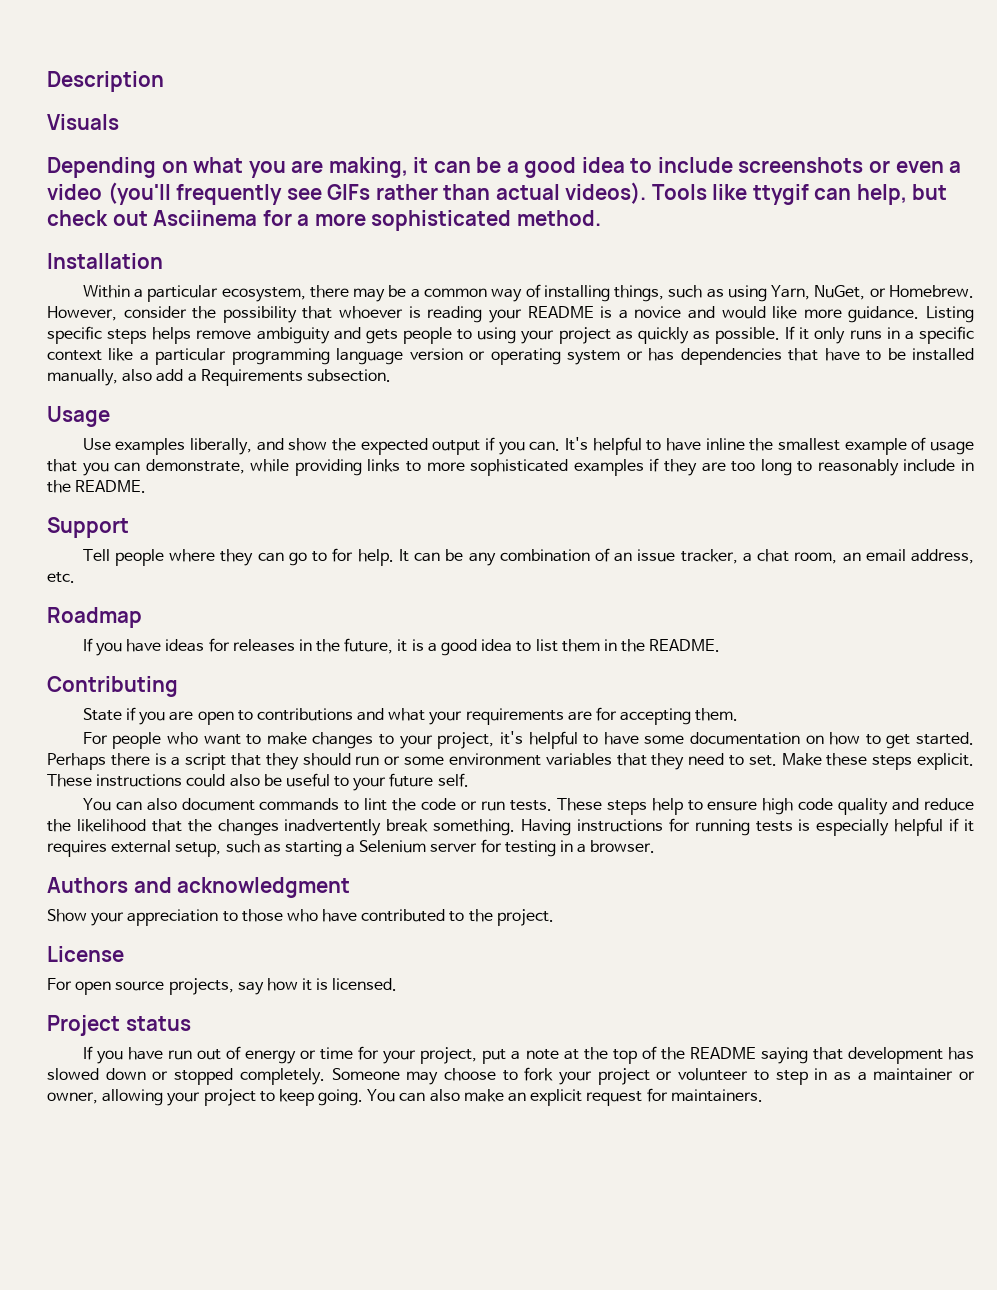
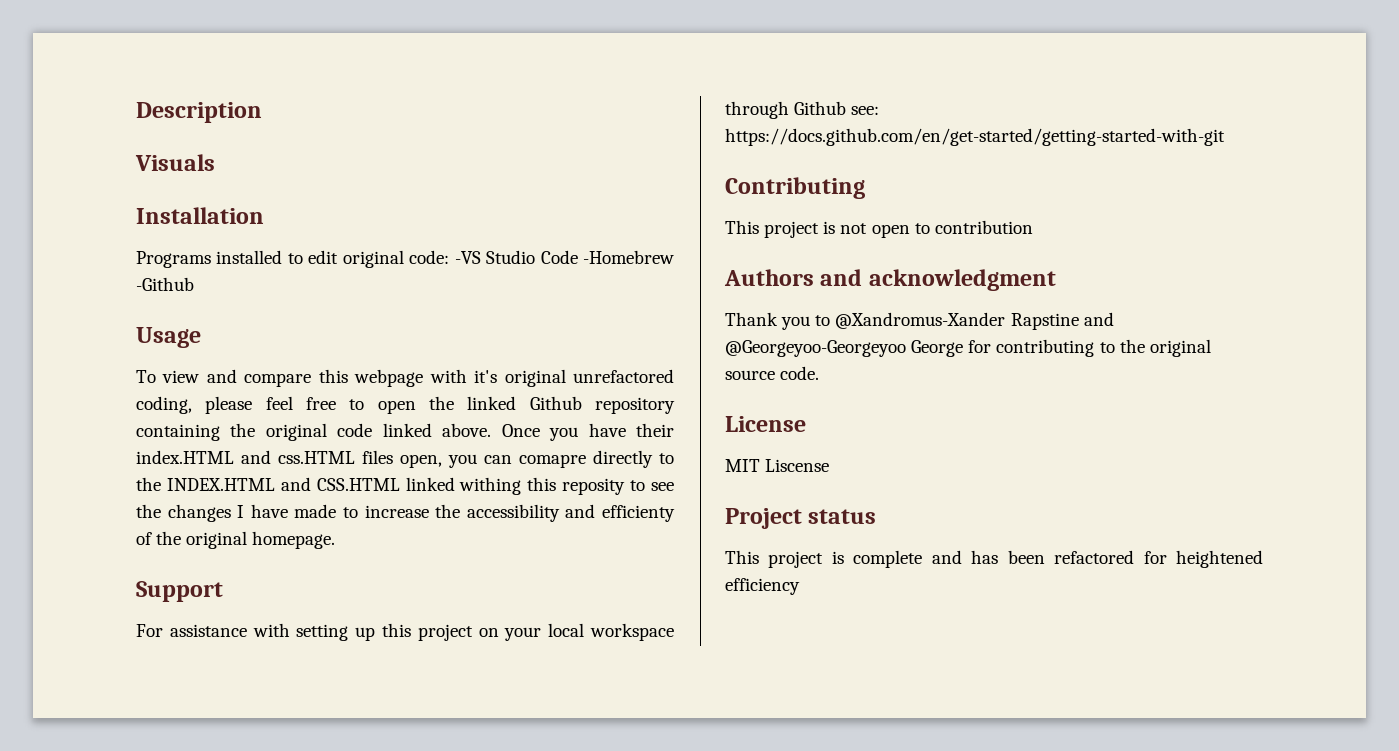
[47,157,962,178] [47,182,948,205] [47,210,601,231] [47,253,163,269] [82,284,974,302] [47,306,974,323] [47,326,974,344] [47,348,975,365] [47,369,391,386] [47,406,110,427] [82,437,974,455] [47,458,974,476] [47,480,147,493] [47,517,129,538] [82,548,974,566] [47,572,75,583] [47,607,142,628] [82,638,721,656] [47,676,178,697] [82,707,739,725] [82,731,974,749] [47,753,975,770] [47,773,469,791] [82,798,975,815] [47,818,974,836] [47,839,656,857] [47,877,351,898] [47,909,554,926] [47,946,124,962] [47,978,398,995] [47,1015,191,1036] [82,1046,974,1064] [47,1067,976,1085] [47,1088,763,1106] Depending on what you are making, it can be a good idea to include screenshots or even a video (you'll frequently see GIFs rather than actual videos). Tools like ttygif can help, but check out Asciinema for a more sophisticated method. // Installation // Within a particular ecosystem, there may be a common way of installing things, such as using Yarn, NuGet, or Homebrew. However, consider the possibility that whoever is reading your README is a novice and would like more guidance. Listing specific steps helps remove ambiguity and gets people to using your project as quickly as possible. If it only runs in a specific context like a particular programming language version or operating system or has dependencies that have to be installed manually, also add a Requirements subsection. // Usage // Use examples liberally, and show the expected output if you can. It's helpful to have inline the smallest example of usage that you can demonstrate, while providing links to more sophisticated examples if they are too long to reasonably include in the README. // Support // Tell people where they can go to for help. It can be any combination of an issue tracker, a chat room, an email address, etc. // Roadmap // If you have ideas for releases in the future, it is a good idea to list them in the README. // Contributing // State if you are open to contributions and what your requirements are for accepting them. // For people who want to make changes to your project, it's helpful to have some documentation on how to get started. Perhaps there is a script that they should run or some environment variables that they need to set. Make these steps explicit. These instructions could also be useful to your future self. // You can also document commands to lint the code or run tests. These steps help to ensure high code quality and reduce the likelihood that the changes inadvertently break something. Having instructions for running tests is especially helpful if it requires external setup, such as starting a Selenium server for testing in a browser. // Authors and acknowledgment // Show your appreciation to those who have contributed to the project. // License // For open source projects, say how it is licensed. // Project status // If you have run out of energy or time for your project, put a note at the top of the README saying that development has slowed down or stopped completely. Someone may choose to fork your project or volunteer to step in as a maintainer or owner, allowing your project to keep going. You can also make an explicit request for maintainers. -> [136,207,264,224] [136,250,675,268] [136,277,194,291] [136,327,201,348] [136,369,675,387] [136,396,675,414] [136,423,674,441] [136,450,674,468] [136,477,675,495] [136,504,676,522] [136,531,336,549] [136,581,223,602] [136,623,675,641] [725,101,880,119] [725,128,1225,146] [725,177,865,199] [725,220,1033,238] [724,269,1056,291] [725,312,1114,330] [725,339,1211,357] [725,366,820,380] [725,416,806,432] [725,459,830,472] [725,508,877,529] [725,550,1263,568] [725,578,800,595] Installation // Programs installed to edit original code: -VS Studio Code -Homebrew -Github // Usage // To view and compare this webpage with it's original unrefactored coding, please feel free to open the linked Github repository containing the original code linked above. Once you have their index.HTML and css.HTML files open, you can comapre directly to the INDEX.HTML and CSS.HTML linked withing this reposity to see the changes I have made to increase the accessibility and efficienty of the original homepage. // Support // For assistance with setting up this project on your local workspace through Github see: https://docs.github.com/en/get-started/getting-started-with-git // Contributing // This project is not open to contribution // Authors and acknowledgment // Thank you to @Xandromus-Xander Rapstine and @Georgeyoo-Georgeyoo George for contributing to the original source code. // License // MIT Liscense // Project status // This project is complete and has been refactored for heightened efficiency

